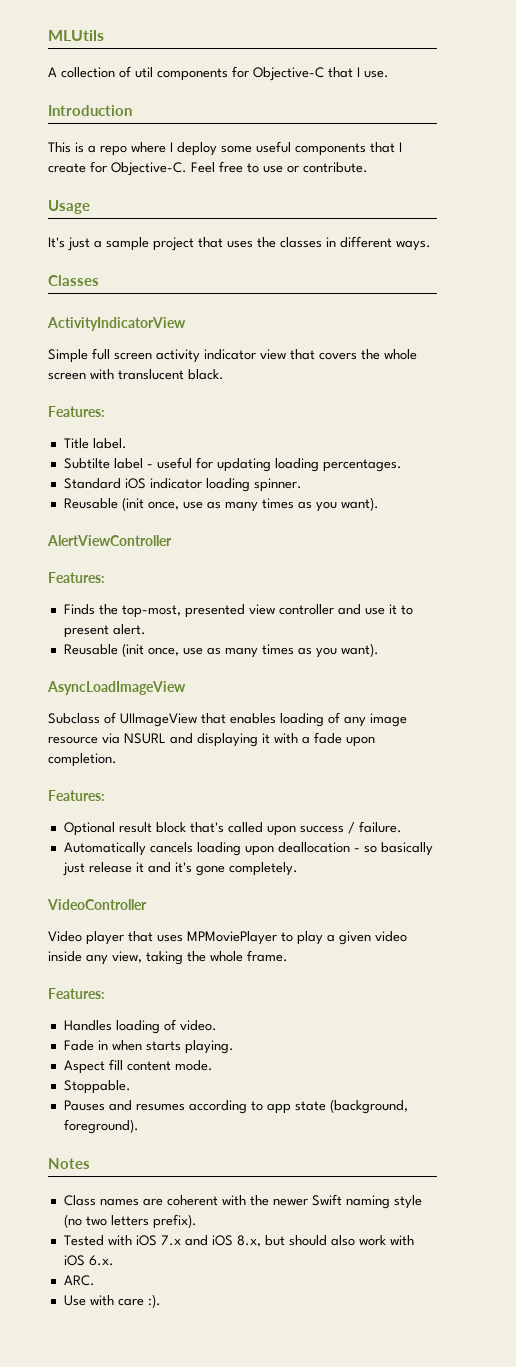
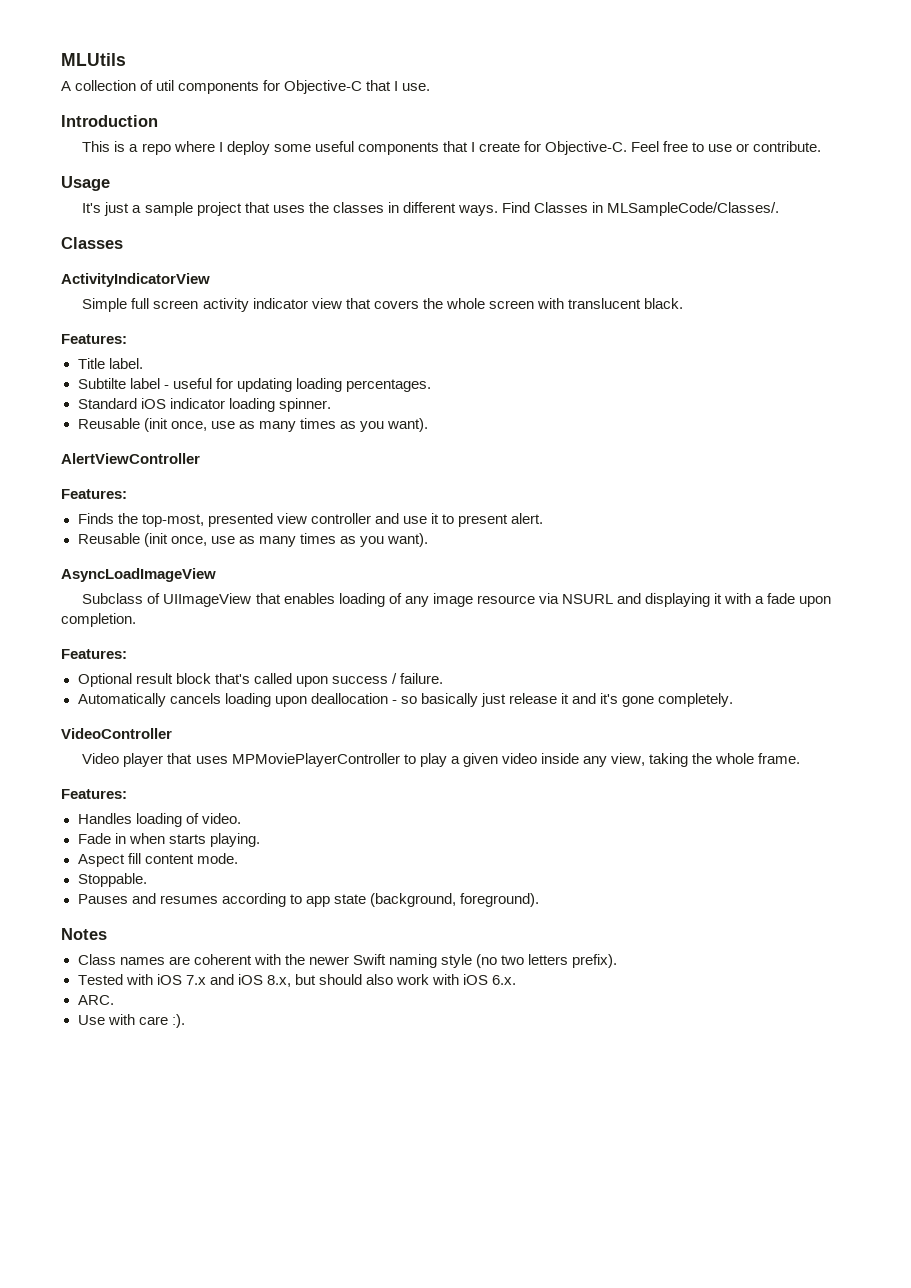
(431, 245) none -> [501,202,780,216] Find Classes in MLSampleCode/Classes/.
[187,931,277,945] MPMoviePlayer -> [231,753,400,767] MPMoviePlayerController

